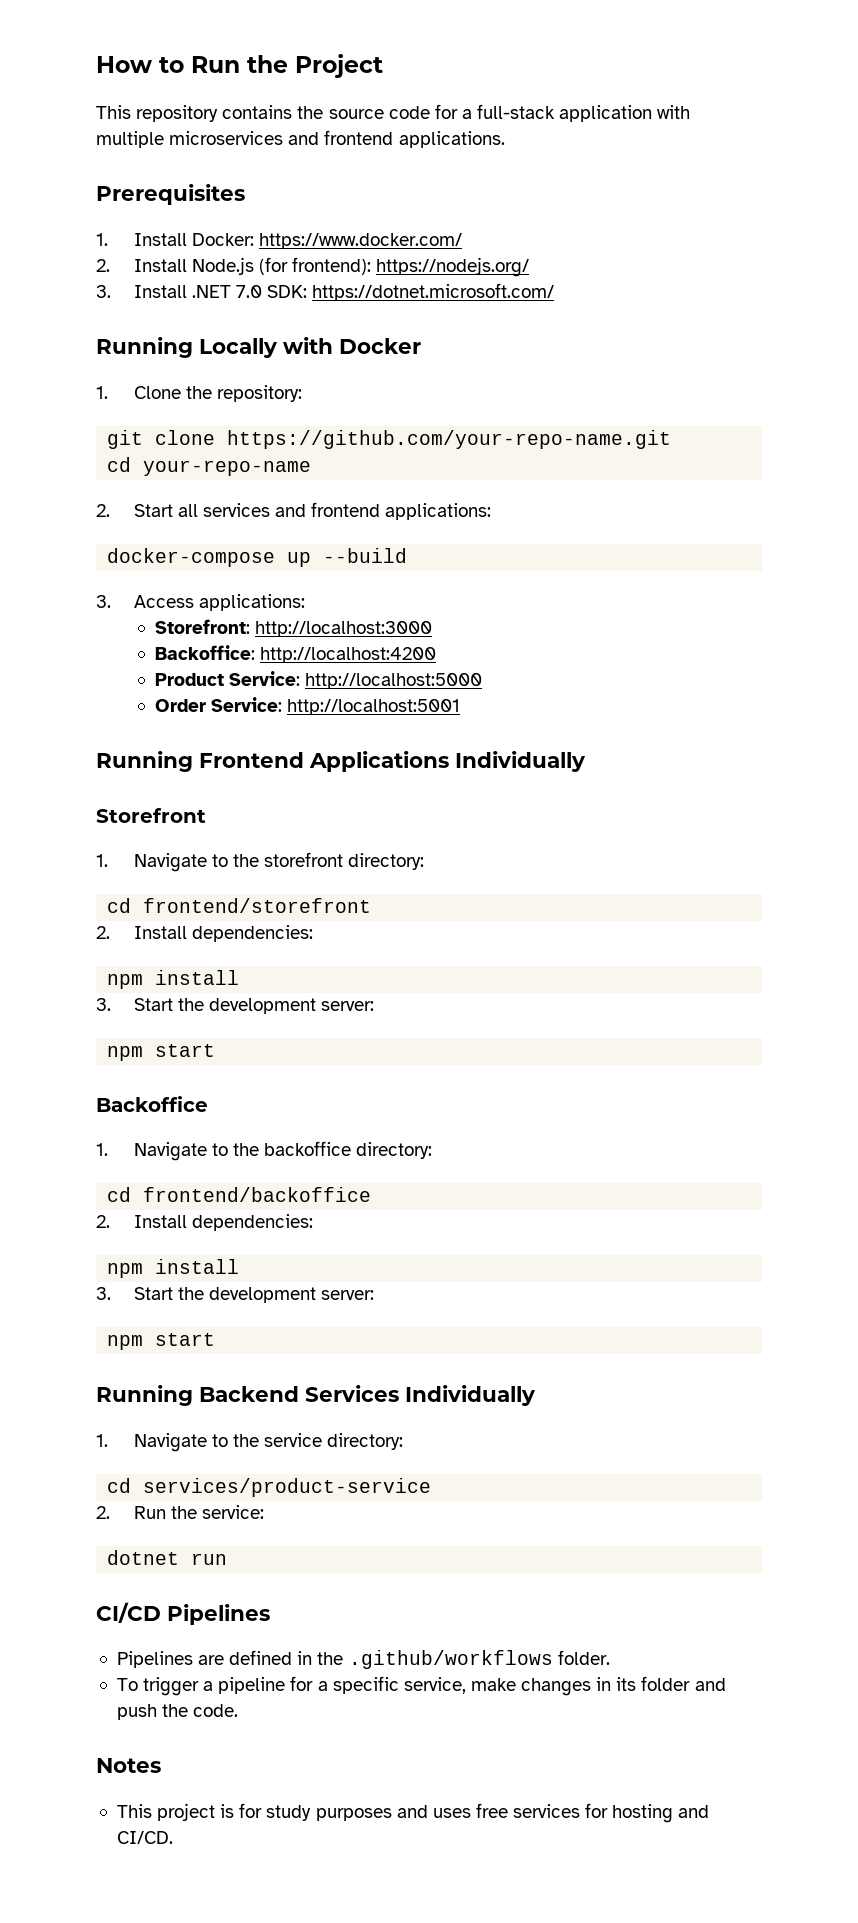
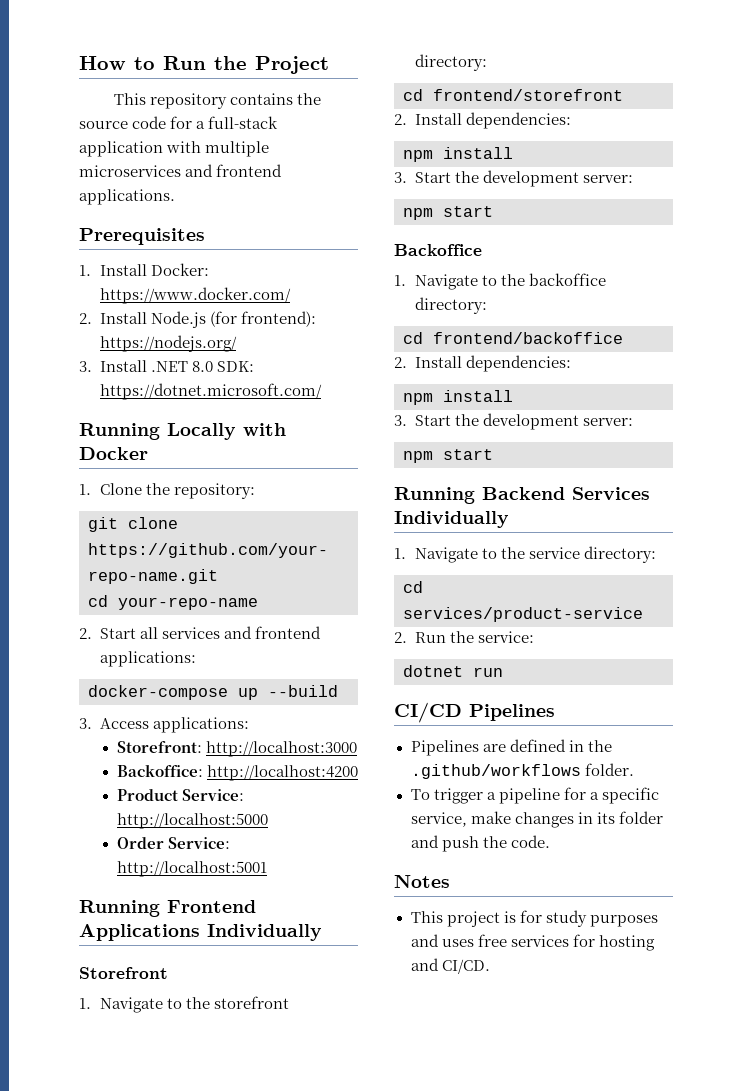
[236,285,263,298] 7.0 -> [192,361,214,372] 8.0

